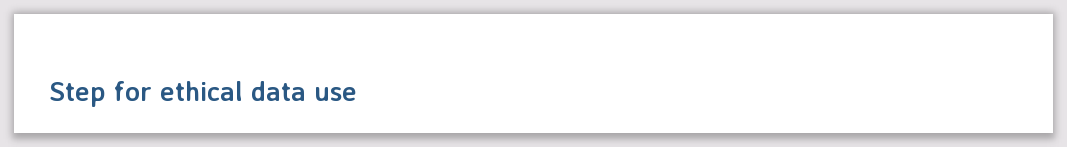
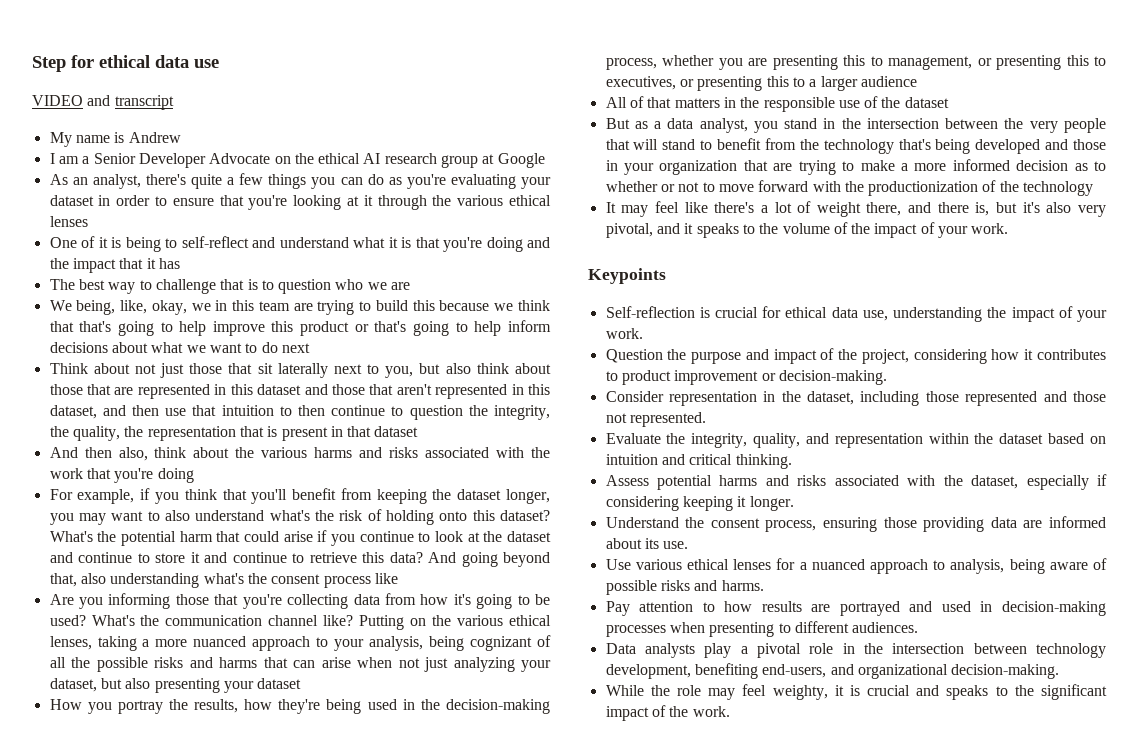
(357, 94) none -> [32,95,174,110] [49,132,181,147] [49,153,545,168] [49,173,552,189] [49,195,552,210] [49,216,88,227] [49,236,550,252] [49,258,180,273] [49,279,411,294] [49,300,550,315] [49,320,551,336] [49,342,310,353] [49,363,551,378] [49,384,550,399] [49,405,550,420] [49,426,419,441] [49,447,550,461] [49,468,194,483] [49,488,550,504] [49,509,551,525] [49,530,551,546] [49,552,550,567] [49,573,398,588] [49,593,550,609] [49,615,551,630] [49,635,551,651] [49,657,551,672] [49,678,302,693] [49,699,550,714] [605,55,1106,70] [605,76,917,91] [605,96,949,112] [605,118,1106,133] [605,138,1106,154] [605,159,1106,175] [605,180,1094,196] [605,201,1106,217] [605,222,1009,238] [588,268,666,284] [605,306,1107,322] [605,328,643,339] [605,348,1106,364] [605,370,887,385] [605,391,1106,406] [605,412,706,427] [605,433,1106,448] [605,454,792,469] [605,474,1107,490] [605,496,794,511] [605,516,1106,532] [605,538,689,549] [605,558,1107,574] [605,580,764,595] [605,601,1106,616] [605,621,919,637] [605,643,1106,658] [605,663,1060,679] [605,684,1107,700] [605,705,730,721] // VIDEO and transcript // My name is Andrew // I am a Senior Developer Advocate on the ethical AI research group at Google // As an analyst, there's quite a few things you can do as you're evaluating your dataset in order to ensure that you're looking at it through the various ethical lenses // One of it is being to self-reflect and understand what it is that you're doing and the impact that it has // The best way to challenge that is to question who we are // We being, like, okay, we in this team are trying to build this because we think that that's going to help improve this product or that's going to help inform decisions about what we want to do next // Think about not just those that sit laterally next to you, but also think about those that are represented in this dataset and those that aren't represented in this dataset, and then use that intuition to then continue to question the integrity, the quality, the representation that is present in that dataset // And then also, think about the various harms and risks associated with the work that you're doing // For example, if you think that you'll benefit from keeping the dataset longer, you may want to also understand what's the risk of holding onto this dataset? What's the potential harm that could arise if you continue to look at the dataset and continue to store it and continue to retrieve this data? And going beyond that, also understanding what's the consent process like // Are you informing those that you're collecting data from how it's going to be used? What's the communication channel like? Putting on the various ethical lenses, taking a more nuanced approach to your analysis, being cognizant of all the possible risks and harms that can arise when not just analyzing your dataset, but also presenting your dataset // How you portray the results, how they're being used in the decision-making process, whether you are presenting this to management, or presenting this to executives, or presenting this to a larger audience // All of that matters in the responsible use of the dataset // But as a data analyst, you stand in the intersection between the very people that will stand to benefit from the technology that's being developed and those in your organization that are trying to make a more informed decision as to whether or not to move forward with the productionization of the technology // It may feel like there's a lot of weight there, and there is, but it's also very pivotal, and it speaks to the volume of the impact of your work. // Keypoints // Self-reflection is crucial for ethical data use, understanding the impact of your work. // Question the purpose and impact of the project, considering how it contributes to product improvement or decision-making. // Consider representation in the dataset, including those represented and those not represented. // Evaluate the integrity, quality, and representation within the dataset based on intuition and critical thinking. // Assess potential harms and risks associated with the dataset, especially if considering keeping it longer. // Understand the consent process, ensuring those providing data are informed about its use. // Use various ethical lenses for a nuanced approach to analysis, being aware of possible risks and harms. // Pay attention to how results are portrayed and used in decision-making processes when presenting to different audiences. // Data analysts play a pivotal role in the intersection between technology development, benefiting end-users, and organizational decision-making. // While the role may feel weighty, it is crucial and speaks to the significant impact of the work.

